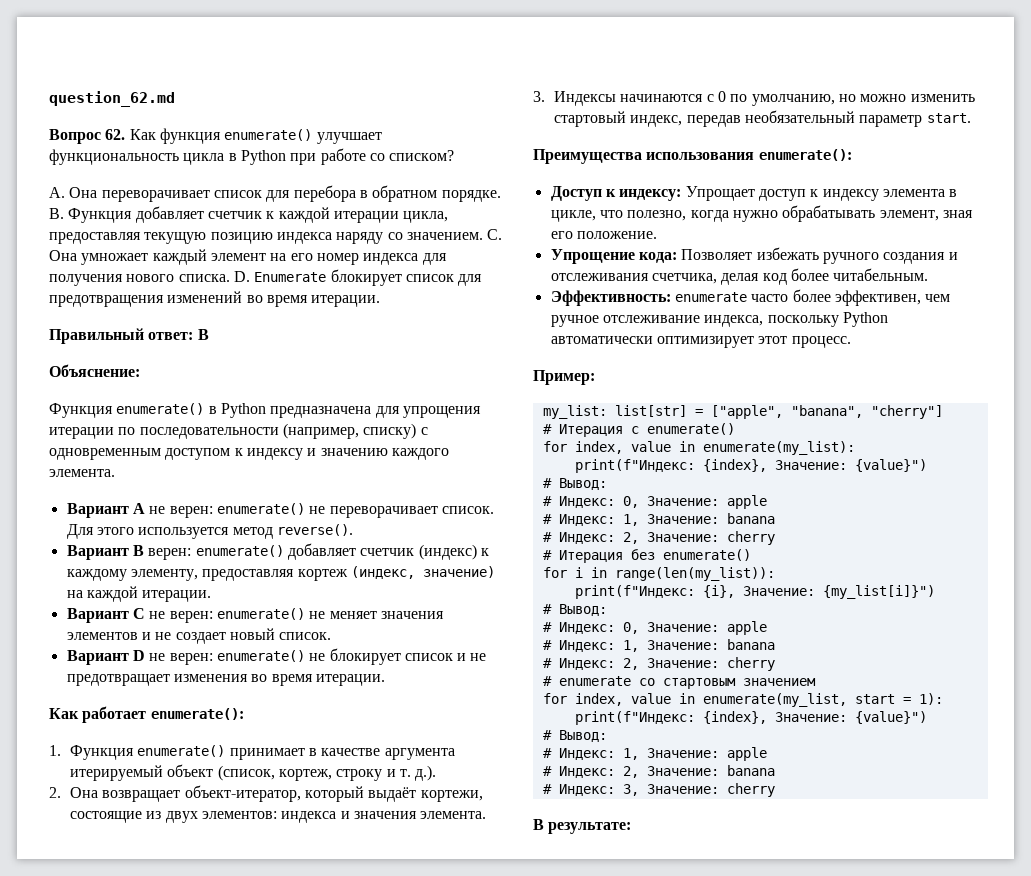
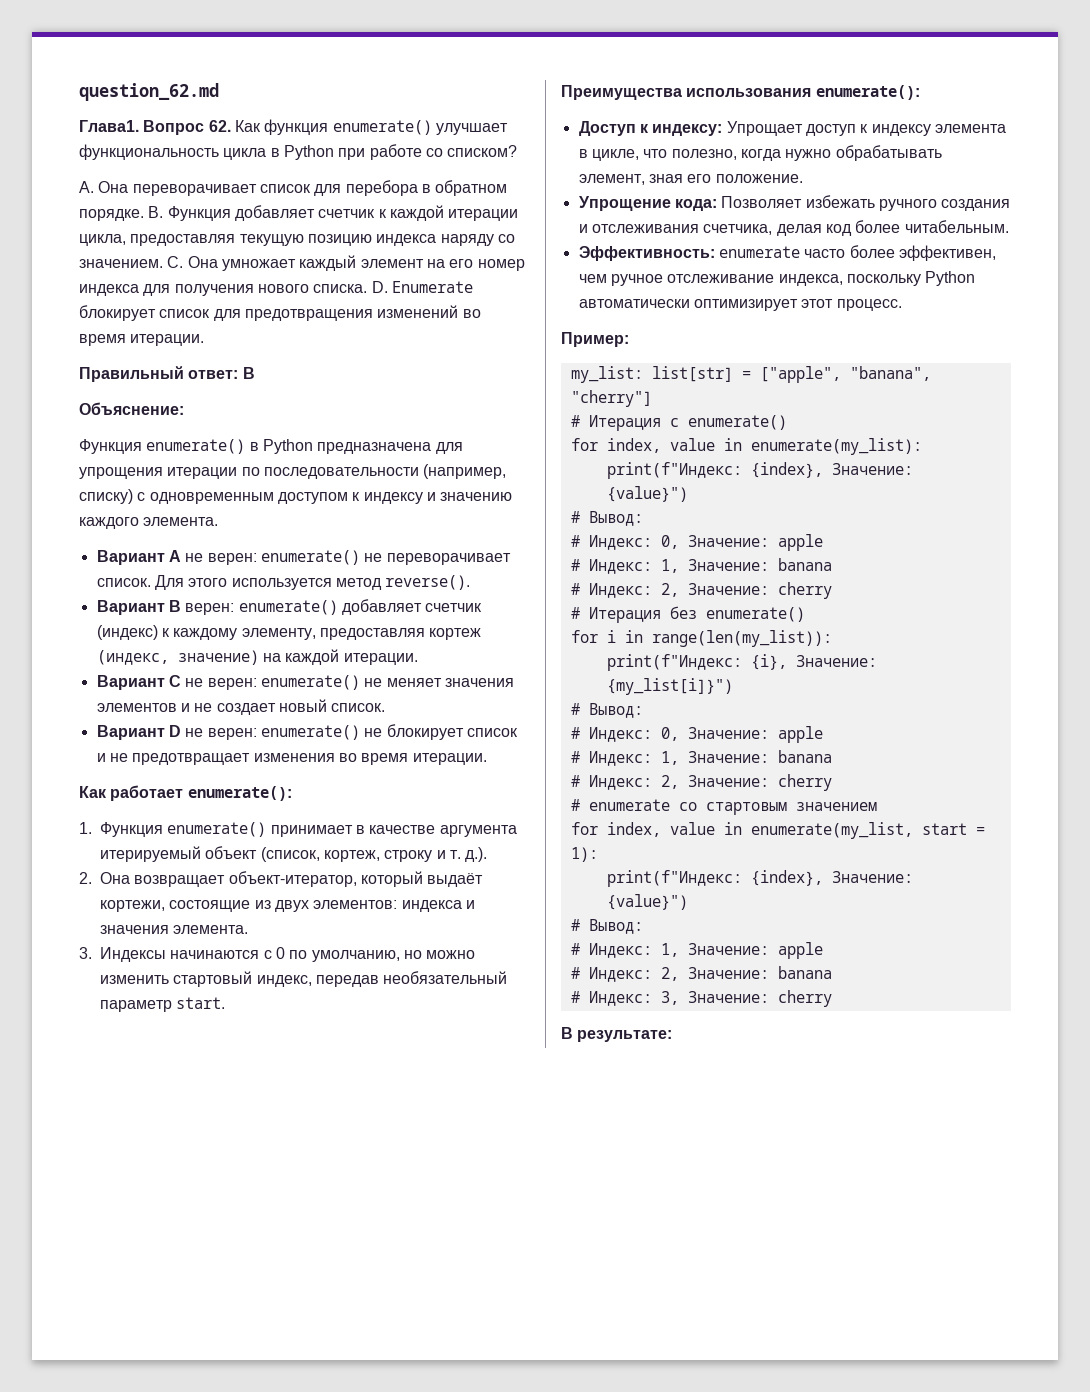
(175, 99) none -> [79,120,139,132] Глава1.

